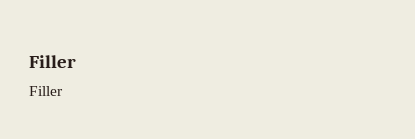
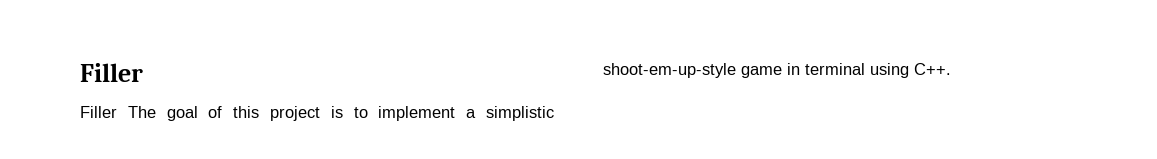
(63, 91) none -> [127,106,555,121] [603,63,951,78] The goal of this project is to implement a simplistic shoot-em-up-style game in terminal using C++.

